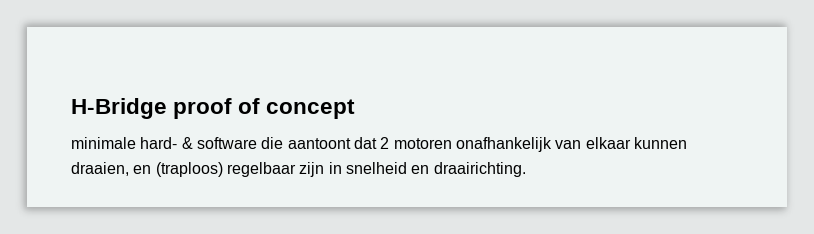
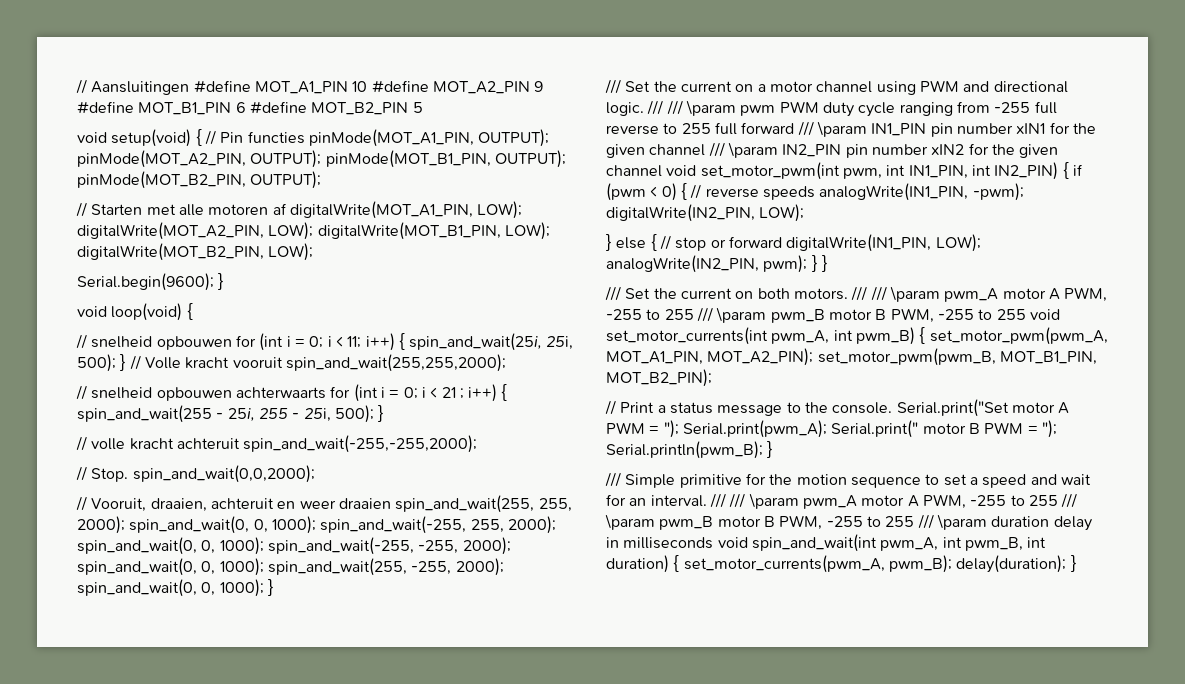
[71,98,356,119] [71,137,687,152] [71,162,526,177] H-Bridge proof of concept // minimale hard- & software die aantoont dat 2 motoren onafhankelijk van elkaar kunnen draaien, en (traploos) regelbaar zijn in snelheid en draairichting. -> [76,79,544,95] [77,101,423,115] [77,129,550,147] [77,150,566,168] [77,171,322,189] [76,201,523,219] [77,222,550,240] [77,243,314,261] [77,273,225,291] [77,303,193,321] [76,333,574,351] [77,354,506,372] [76,384,508,402] [77,405,385,423] [76,435,478,453] [76,465,315,483] [76,495,572,513] [77,516,556,534] [77,537,511,555] [77,558,504,576] [77,579,274,597] [605,79,1068,95] [606,100,1057,117] [606,121,1096,137] [606,142,1059,158] [606,162,1083,180] [606,183,1024,201] [606,204,805,222] [606,234,981,252] [606,255,828,273] [605,286,1108,302] [606,307,1060,323] [606,327,1108,345] [606,348,1097,366] [606,369,712,387] [605,399,1070,417] [606,420,1057,438] [606,441,774,459] [605,472,1091,488] [606,493,1078,509] [605,514,1092,531] [606,534,1047,552] [606,555,1077,573] // Aansluitingen #define MOT_A1_PIN 10 #define MOT_A2_PIN 9 #define MOT_B1_PIN 6 #define MOT_B2_PIN 5 // void setup(void) { // Pin functies pinMode(MOT_A1_PIN, OUTPUT); pinMode(MOT_A2_PIN, OUTPUT); pinMode(MOT_B1_PIN, OUTPUT); pinMode(MOT_B2_PIN, OUTPUT); // // Starten met alle motoren af digitalWrite(MOT_A1_PIN, LOW); digitalWrite(MOT_A2_PIN, LOW); digitalWrite(MOT_B1_PIN, LOW); digitalWrite(MOT_B2_PIN, LOW); // Serial.begin(9600); } // void loop(void) { // // snelheid opbouwen for (int i = 0; i < 11; i++) { spin_and_wait(25i, 25i, 500); } // Volle kracht vooruit spin_and_wait(255,255,2000); // // snelheid opbouwen achterwaarts for (int i = 0; i < 21 ; i++) { spin_and_wait(255 - 25i, 255 - 25i, 500); } // // volle kracht achteruit spin_and_wait(-255,-255,2000); // // Stop. spin_and_wait(0,0,2000); // // Vooruit, draaien, achteruit en weer draaien spin_and_wait(255, 255, 2000); spin_and_wait(0, 0, 1000); spin_and_wait(-255, 255, 2000); spin_and_wait(0, 0, 1000); spin_and_wait(-255, -255, 2000); spin_and_wait(0, 0, 1000); spin_and_wait(255, -255, 2000); spin_and_wait(0, 0, 1000); } // /// Set the current on a motor channel using PWM and directional logic. /// /// \param pwm PWM duty cycle ranging from -255 full reverse to 255 full forward /// \param IN1_PIN pin number xIN1 for the given channel /// \param IN2_PIN pin number xIN2 for the given channel void set_motor_pwm(int pwm, int IN1_PIN, int IN2_PIN) { if (pwm < 0) { // reverse speeds analogWrite(IN1_PIN, -pwm); digitalWrite(IN2_PIN, LOW); // } else { // stop or forward digitalWrite(IN1_PIN, LOW); analogWrite(IN2_PIN, pwm); } } // /// Set the current on both motors. /// /// \param pwm_A motor A PWM, -255 to 255 /// \param pwm_B motor B PWM, -255 to 255 void set_motor_currents(int pwm_A, int pwm_B) { set_motor_pwm(pwm_A, MOT_A1_PIN, MOT_A2_PIN); set_motor_pwm(pwm_B, MOT_B1_PIN, MOT_B2_PIN); // // Print a status message to the console. Serial.print("Set motor A PWM = "); Serial.print(pwm_A); Serial.print(" motor B PWM = "); Serial.println(pwm_B); } // /// Simple primitive for the motion sequence to set a speed and wait for an interval. /// /// \param pwm_A motor A PWM, -255 to 255 /// \param pwm_B motor B PWM, -255 to 255 /// \param duration delay in milliseconds void spin_and_wait(int pwm_A, int pwm_B, int duration) { set_motor_currents(pwm_A, pwm_B); delay(duration); }

